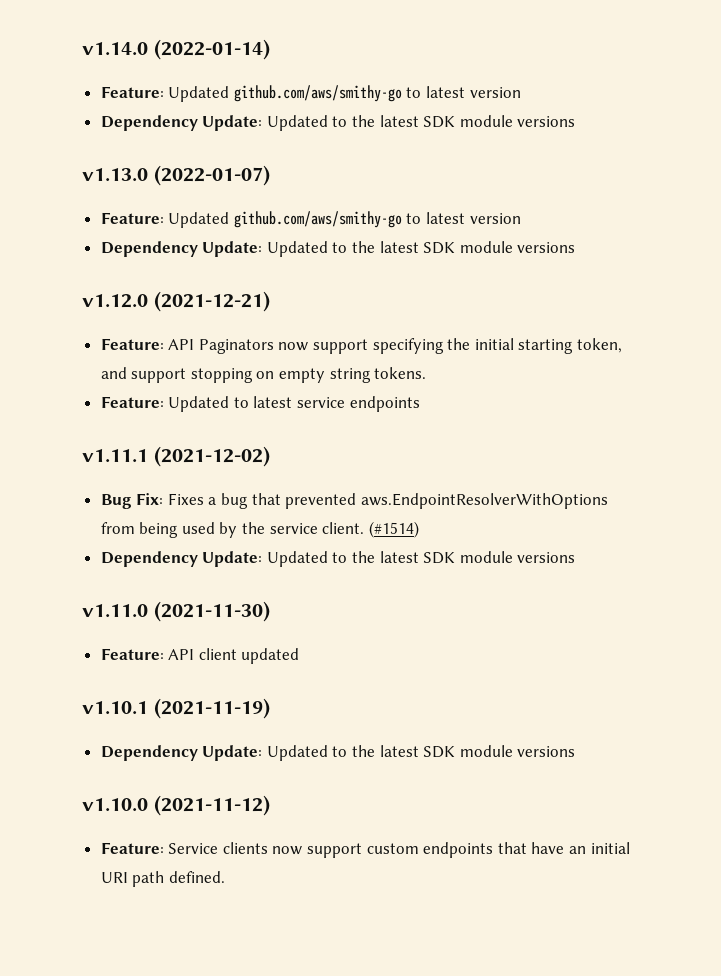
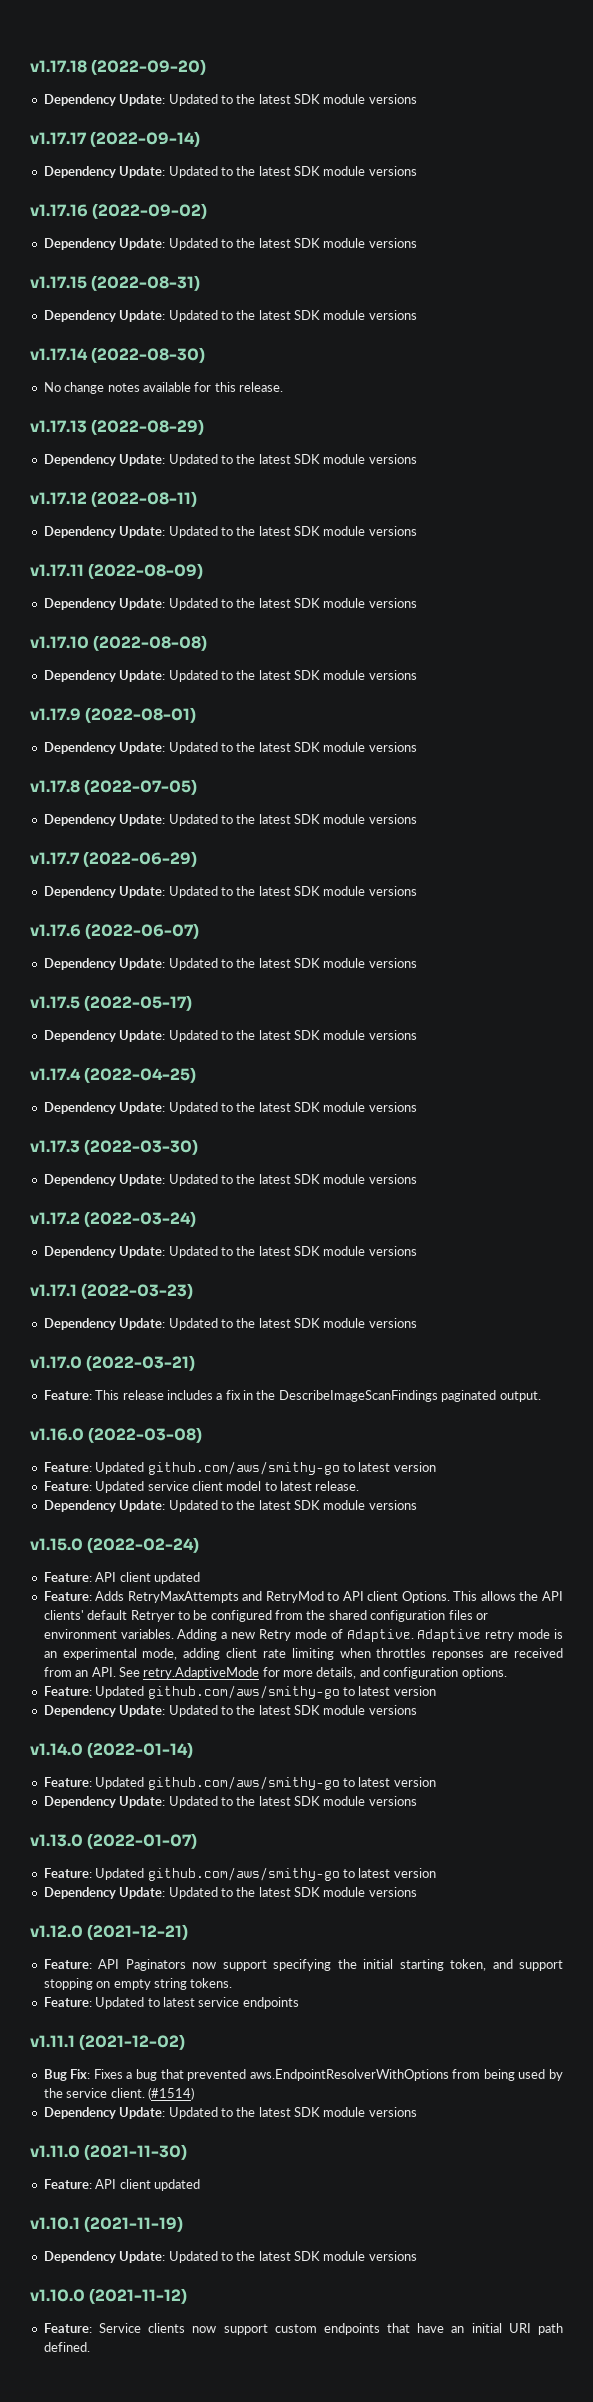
(82, 49) none -> [30,59,207,75] [43,94,417,106] [30,131,201,147] [43,166,417,178] [30,203,208,219] [43,238,417,250] [30,275,201,291] [43,310,417,322] [30,347,206,363] [43,382,283,394] [30,419,205,435] [43,454,417,466] [30,491,198,507] [43,526,417,538] [30,563,204,579] [43,598,417,610] [30,635,208,651] [43,670,417,682] [30,707,197,723] [43,742,417,754] [30,779,198,795] [43,814,417,826] [30,851,198,867] [43,886,417,898] [30,923,200,939] [43,958,417,970] [30,995,193,1011] [43,1030,417,1042] [30,1067,197,1083] [43,1102,417,1114] [30,1139,199,1155] [43,1174,417,1186] [30,1211,197,1227] [43,1246,417,1258] [30,1283,194,1299] [43,1318,417,1330] [30,1355,196,1371] [43,1390,541,1402] [30,1427,203,1443] [43,1461,436,1475] [43,1481,360,1493] [43,1500,417,1512] [30,1537,200,1553] [43,1572,200,1584] [43,1591,563,1603] [43,1610,488,1622] [43,1629,564,1642] [43,1648,563,1660] [43,1667,507,1679] [43,1685,436,1699] [43,1705,417,1717] v1.17.18 (2022-09-20) // Dependency Update: Updated to the latest SDK module versions // v1.17.17 (2022-09-14) // Dependency Update: Updated to the latest SDK module versions // v1.17.16 (2022-09-02) // Dependency Update: Updated to the latest SDK module versions // v1.17.15 (2022-08-31) // Dependency Update: Updated to the latest SDK module versions // v1.17.14 (2022-08-30) // No change notes available for this release. // v1.17.13 (2022-08-29) // Dependency Update: Updated to the latest SDK module versions // v1.17.12 (2022-08-11) // Dependency Update: Updated to the latest SDK module versions // v1.17.11 (2022-08-09) // Dependency Update: Updated to the latest SDK module versions // v1.17.10 (2022-08-08) // Dependency Update: Updated to the latest SDK module versions // v1.17.9 (2022-08-01) // Dependency Update: Updated to the latest SDK module versions // v1.17.8 (2022-07-05) // Dependency Update: Updated to the latest SDK module versions // v1.17.7 (2022-06-29) // Dependency Update: Updated to the latest SDK module versions // v1.17.6 (2022-06-07) // Dependency Update: Updated to the latest SDK module versions // v1.17.5 (2022-05-17) // Dependency Update: Updated to the latest SDK module versions // v1.17.4 (2022-04-25) // Dependency Update: Updated to the latest SDK module versions // v1.17.3 (2022-03-30) // Dependency Update: Updated to the latest SDK module versions // v1.17.2 (2022-03-24) // Dependency Update: Updated to the latest SDK module versions // v1.17.1 (2022-03-23) // Dependency Update: Updated to the latest SDK module versions // v1.17.0 (2022-03-21) // Feature: This release includes a fix in the DescribeImageScanFindings paginated output. // v1.16.0 (2022-03-08) // Feature: Updated github.com/aws/smithy-go to latest version // Feature: Updated service client model to latest release. // Dependency Update: Updated to the latest SDK module versions // v1.15.0 (2022-02-24) // Feature: API client updated // Feature: Adds RetryMaxAttempts and RetryMod to API client Options. This allows the API clients' default Retryer to be configured from the shared configuration files or environment variables. Adding a new Retry mode of Adaptive. Adaptive retry mode is an experimental mode, adding client rate limiting when throttles reponses are received from an API. See retry.AdaptiveMode for more details, and configuration options. // Feature: Updated github.com/aws/smithy-go to latest version // Dependency Update: Updated to the latest SDK module versions //

